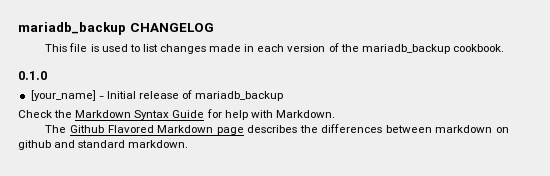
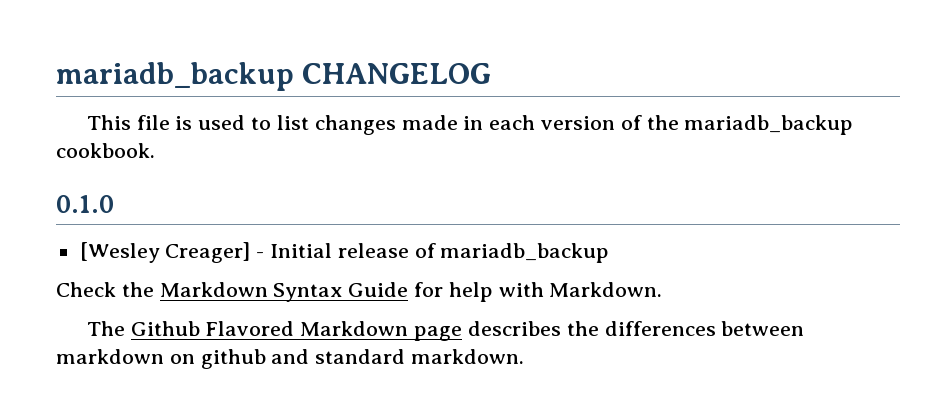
[30,90,96,101] [your_name] -> [79,242,251,263] [Wesley Creager]

